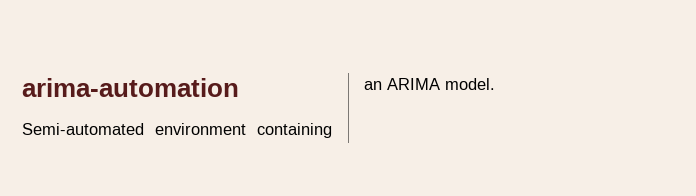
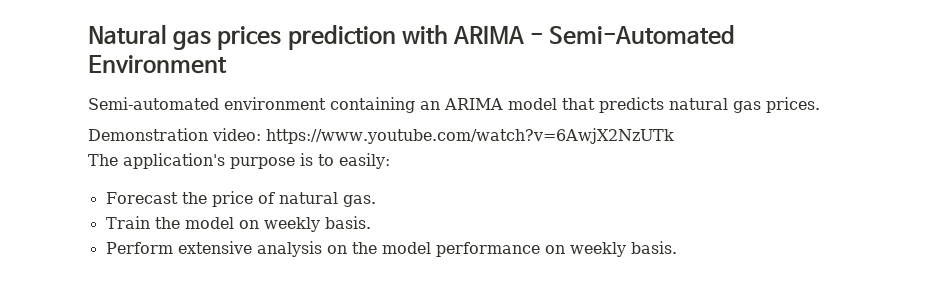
[22,78,239,97] arima-automation -> [88,24,736,50] [88,55,227,74] Natural gas prices prediction with ARIMA - Semi-Automated Environment
[445,78,495,90] model. -> [508,97,820,113] [88,128,674,144] [88,153,390,169] [105,191,376,207] [105,216,371,232] [105,241,677,257] model that predicts natural gas prices. // Demonstration video: https://www.youtube.com/watch?v=6AwjX2NzUTk // The application's purpose is to easily: // Forecast the price of natural gas. // Train the model on weekly basis. // Perform extensive analysis on the model performance on weekly basis.

